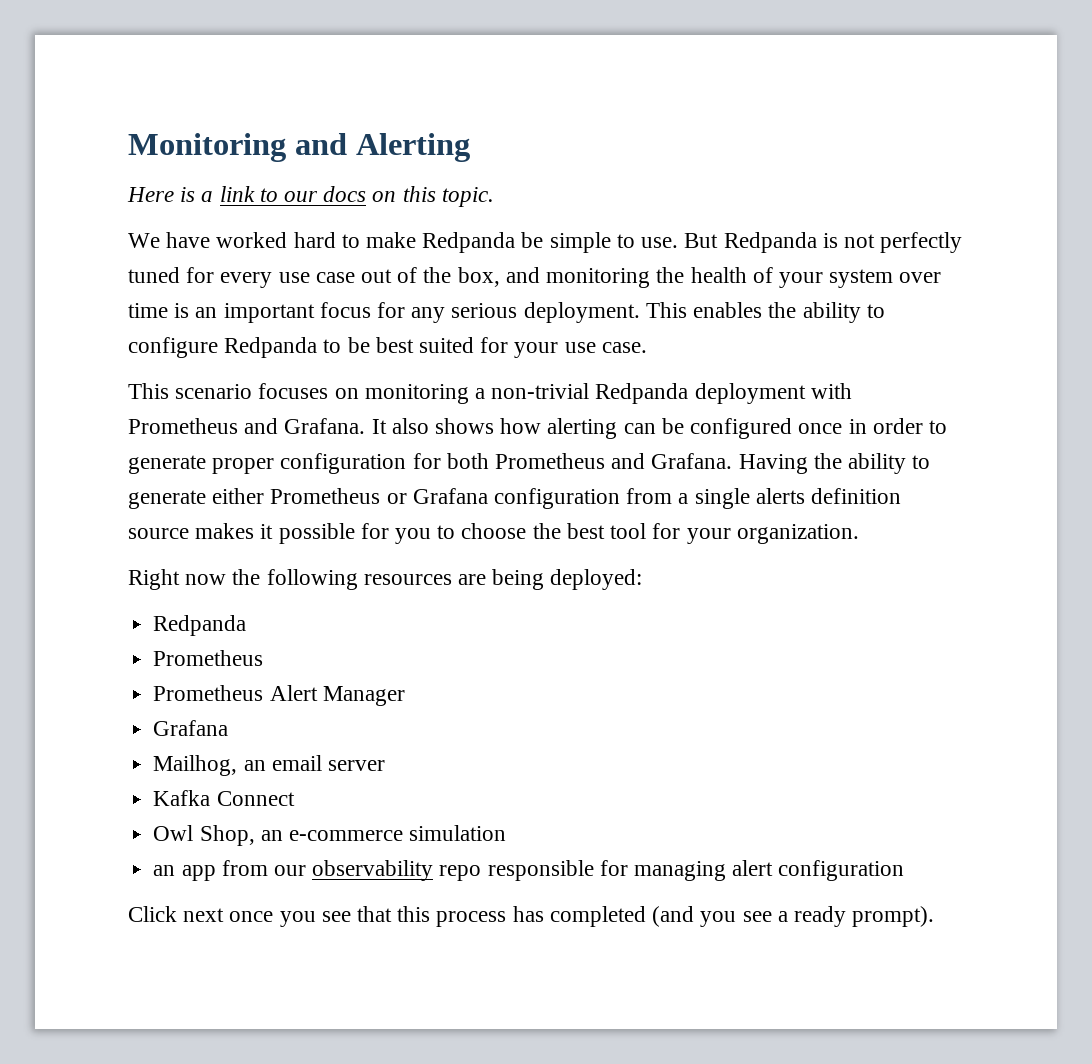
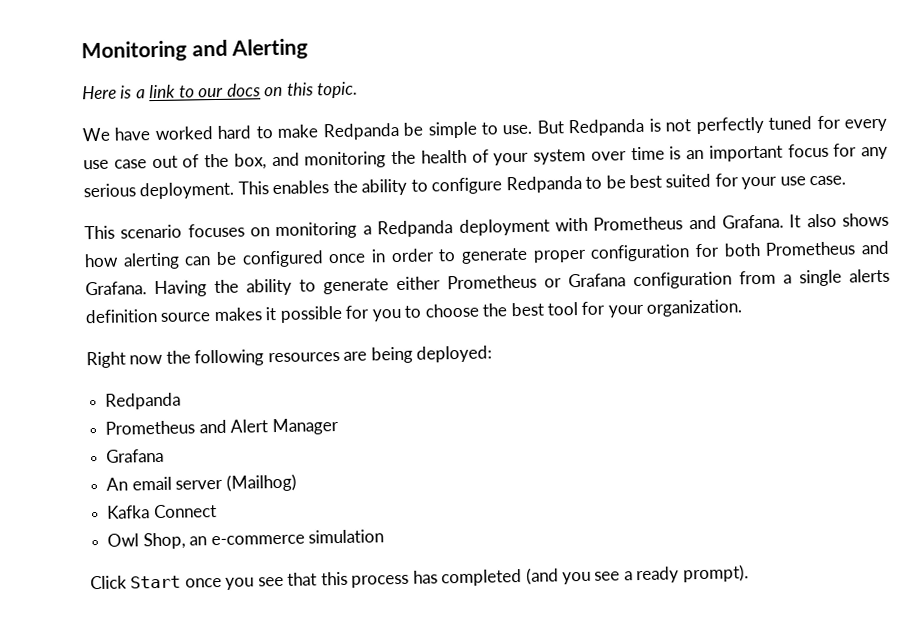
[491,383,590,399] non-trivial -> (372, 230) none
[153,685,264,701] // Prometheus -> [198,419,227,434] and
[153,755,266,776] Mailhog, an -> [106,477,129,491] An
(385, 765) none -> [225,473,297,492] (Mailhog)
[153,860,905,881] // an app from our observability repo responsible for managing alert configuration -> (384, 536) none
[183,908,225,922] next -> [130,575,182,589] Start

